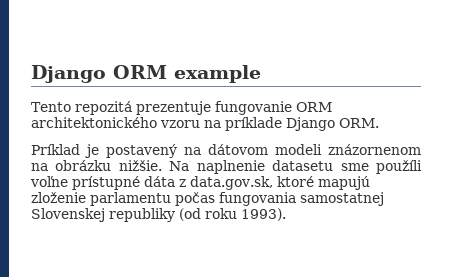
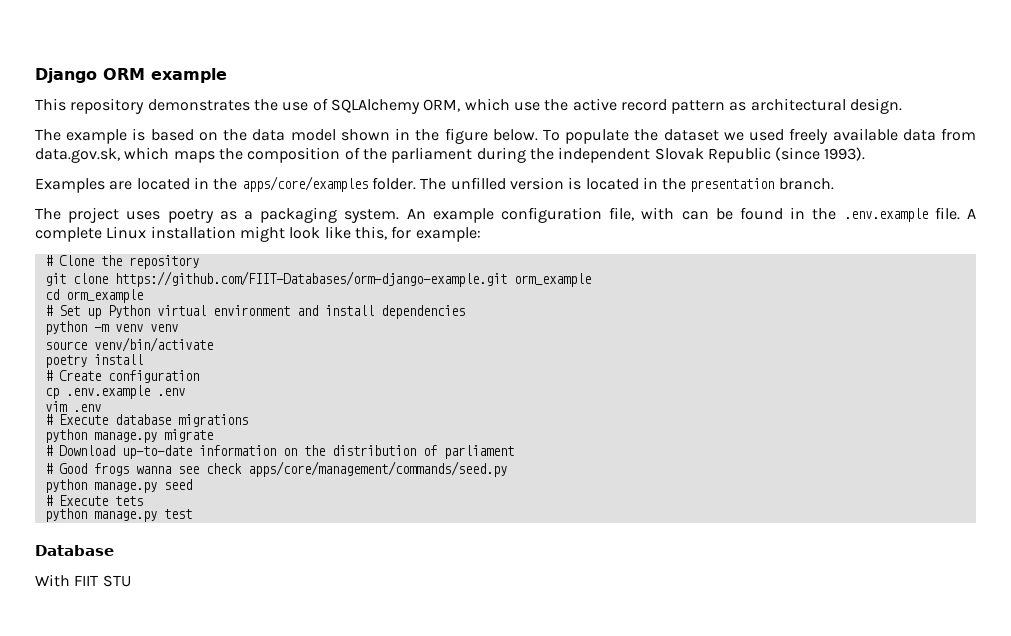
[31,101,332,115] [31,117,379,131] [31,144,421,158] [31,160,422,174] [30,176,370,190] [31,192,384,206] [31,208,286,222] Tento repozitá prezentuje fungovanie ORM architektonického vzoru na príklade Django ORM. // Príklad je postavený na dátovom modeli znázornenom na obrázku nižšie. Na naplnenie datasetu sme použíli voľne prístupné dáta z data.gov.sk, ktoré mapujú zloženie parlamentu počas fungovania samostatnej Slovenskej republiky (od roku 1993). -> [35,98,903,114] [35,128,977,144] [35,147,866,163] [35,176,834,193] [35,207,977,223] [35,226,481,242] [44,255,199,269] [44,271,591,287] [44,289,143,303] [44,305,465,319] [44,321,178,335] [44,337,213,352] [44,354,143,368] [44,370,199,383] [44,385,185,399] [44,401,101,412] [44,414,248,427] [44,429,213,443] [44,445,514,459] [44,461,507,477] [44,479,192,493] [44,495,143,506] [44,508,192,522] [35,545,114,556] [35,574,131,587] This repository demonstrates the use of SQLAlchemy ORM, which use the active record pattern as architectural design. // The example is based on the data model shown in the figure below. To populate the dataset we used freely available data from data.gov.sk, which maps the composition of the parliament during the independent Slovak Republic (since 1993). // Examples are located in the apps/core/examples folder. The unfilled version is located in the presentation branch. // The project uses poetry as a packaging system. An example configuration file, with can be found in the .env.example file. A complete Linux installation might look like this, for example: // # Clone the repository // git clone https://github.com/FIIT-Databases/orm-django-example.git orm_example // cd orm_example // # Set up Python virtual environment and install dependencies // python -m venv venv // source venv/bin/activate // poetry install // # Create configuration // cp .env.example .env // vim .env // # Execute database migrations // python manage.py migrate // # Download up-to-date information on the distribution of parliament // # Good frogs wanna see check apps/core/management/commands/seed.py // python manage.py seed // # Execute tets // python manage.py test // Database // With FIIT STU

